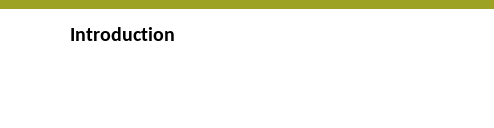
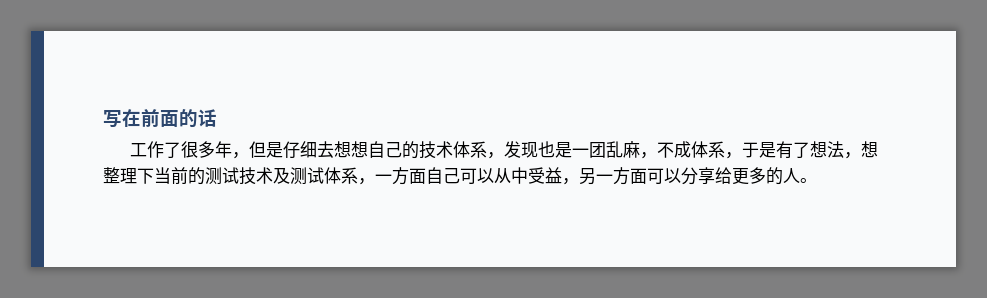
[70,27,175,41] Introduction -> [103,109,217,128] [130,141,879,159] [103,167,817,185] 写在前面的话 // 工作了很多年，但是仔细去想想自己的技术体系，发现也是一团乱麻，不成体系，于是有了想法，想整理下当前的测试技术及测试体系，一方面自己可以从中受益，另一方面可以分享给更多的人。

